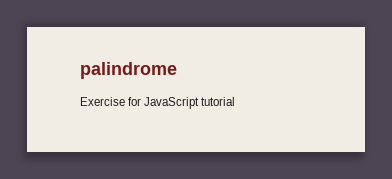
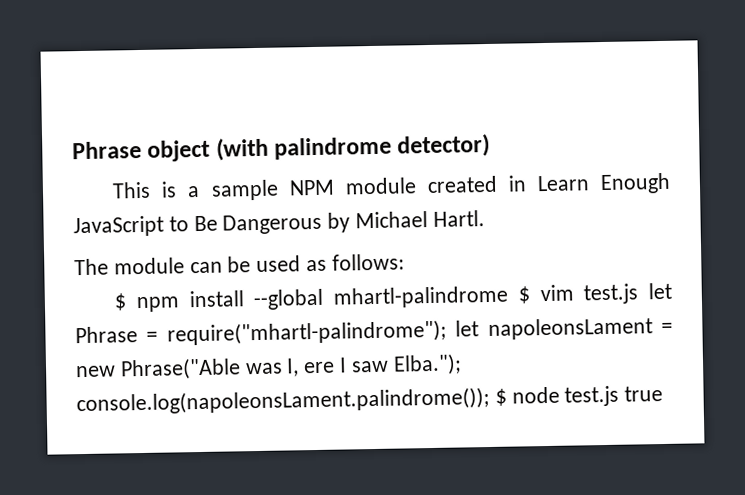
[80,62,177,79] [80,97,236,109] palindrome // Exercise for JavaScript tutorial -> [72,133,491,162] [112,172,671,201] [73,210,485,238] [74,253,405,276] [114,282,672,313] [75,317,673,346] [76,353,462,381] [76,385,664,416] Phrase object (with palindrome detector) // This is a sample NPM module created in Learn Enough JavaScript to Be Dangerous by Michael Hartl. // The module can be used as follows: // $ npm install --global mhartl-palindrome $ vim test.js let Phrase = require("mhartl-palindrome"); let napoleonsLament = new Phrase("Able was I, ere I saw Elba."); console.log(napoleonsLament.palindrome()); $ node test.js true

